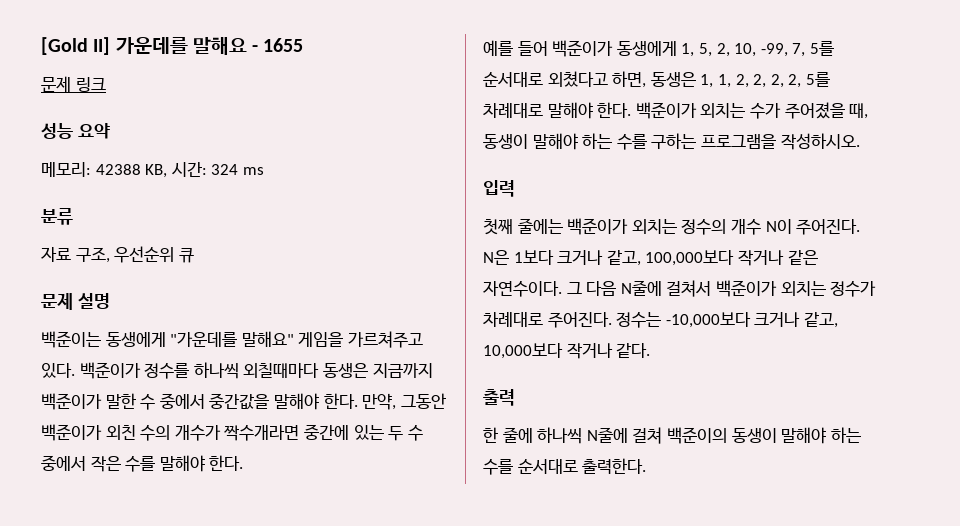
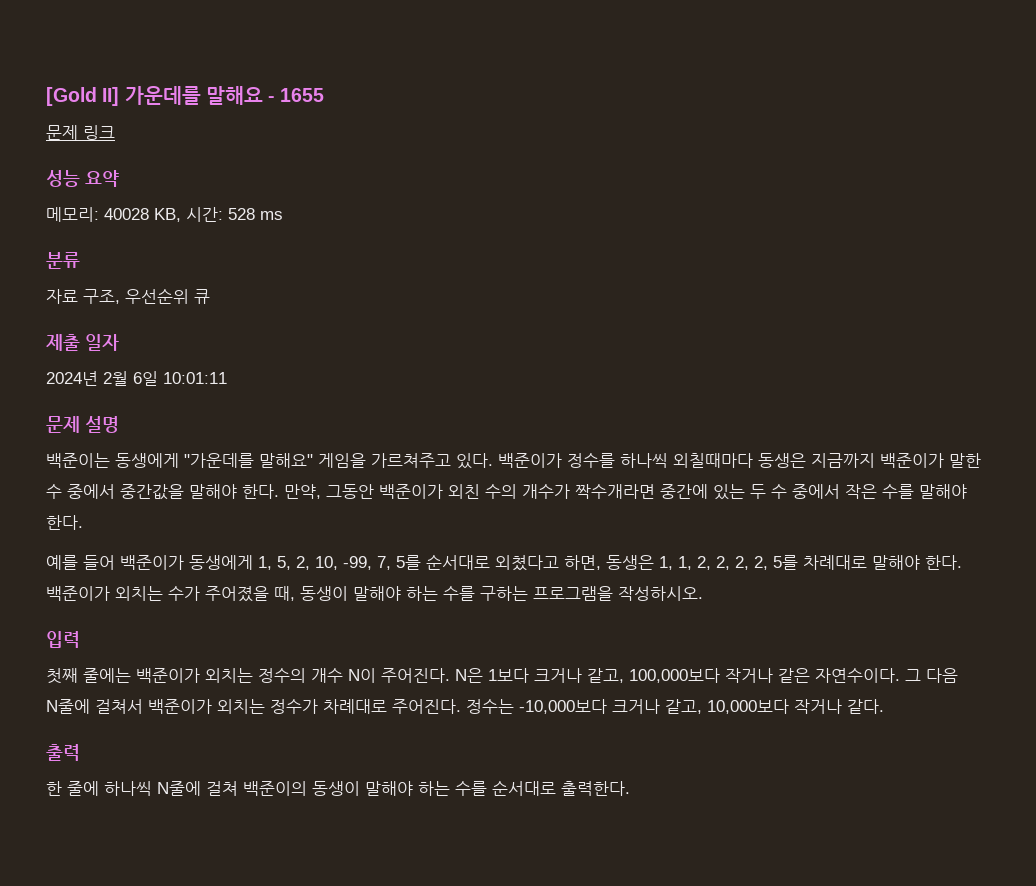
[95,164,141,175] 42388 -> [104,208,149,220] 40028
[211,164,239,175] 324 -> [228,208,255,220] 528
(194, 255) none -> [46,334,119,351] [46,371,227,386] // 제출 일자 // 2024년 2월 6일 10:01:11

